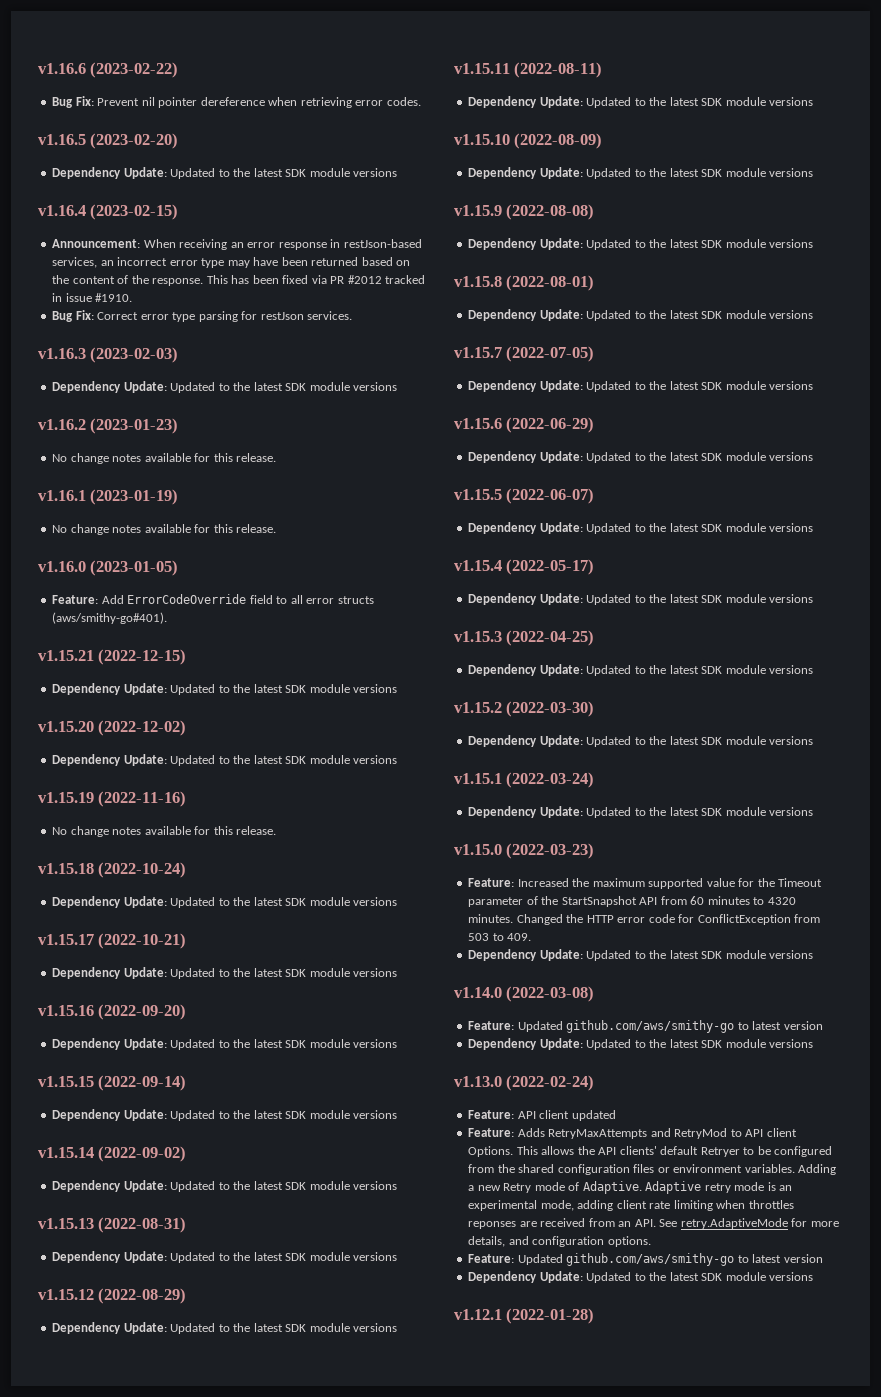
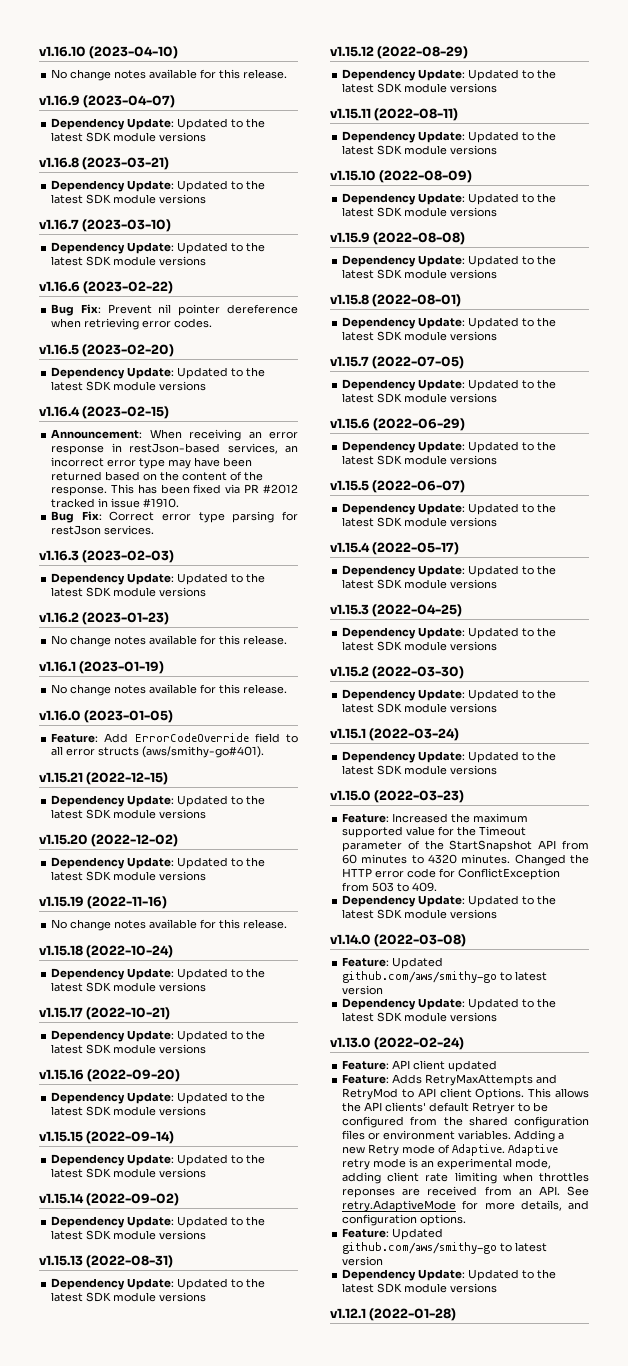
(38, 68) none -> [39,46,179,59] [51,69,288,81] [39,95,176,108] [51,118,266,130] [51,132,207,142] [39,157,170,170] [51,180,266,192] [51,194,207,204] [39,219,172,232] [51,242,266,254] [51,256,207,266] v1.16.10 (2023-04-10) // No change notes available for this release. // v1.16.9 (2023-04-07) // Dependency Update: Updated to the latest SDK module versions // v1.16.8 (2023-03-21) // Dependency Update: Updated to the latest SDK module versions // v1.16.7 (2023-03-10) // Dependency Update: Updated to the latest SDK module versions //

